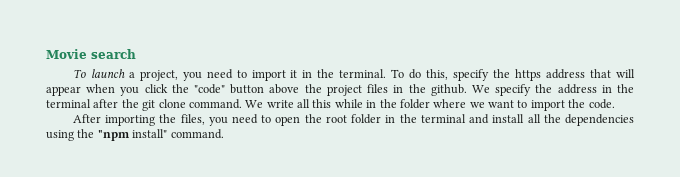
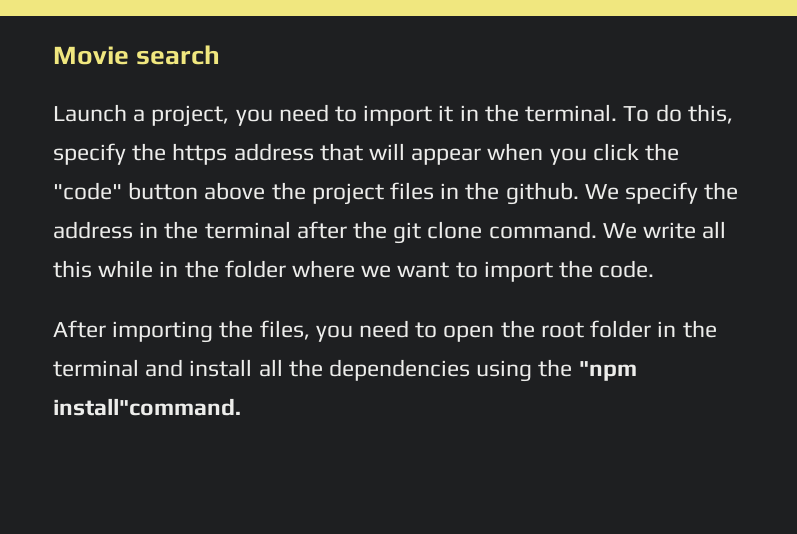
[72,69,125,78] To launch -> [53,104,127,122] Launch
[132,129,224,139] install" command. -> [53,398,241,416] install"command.

